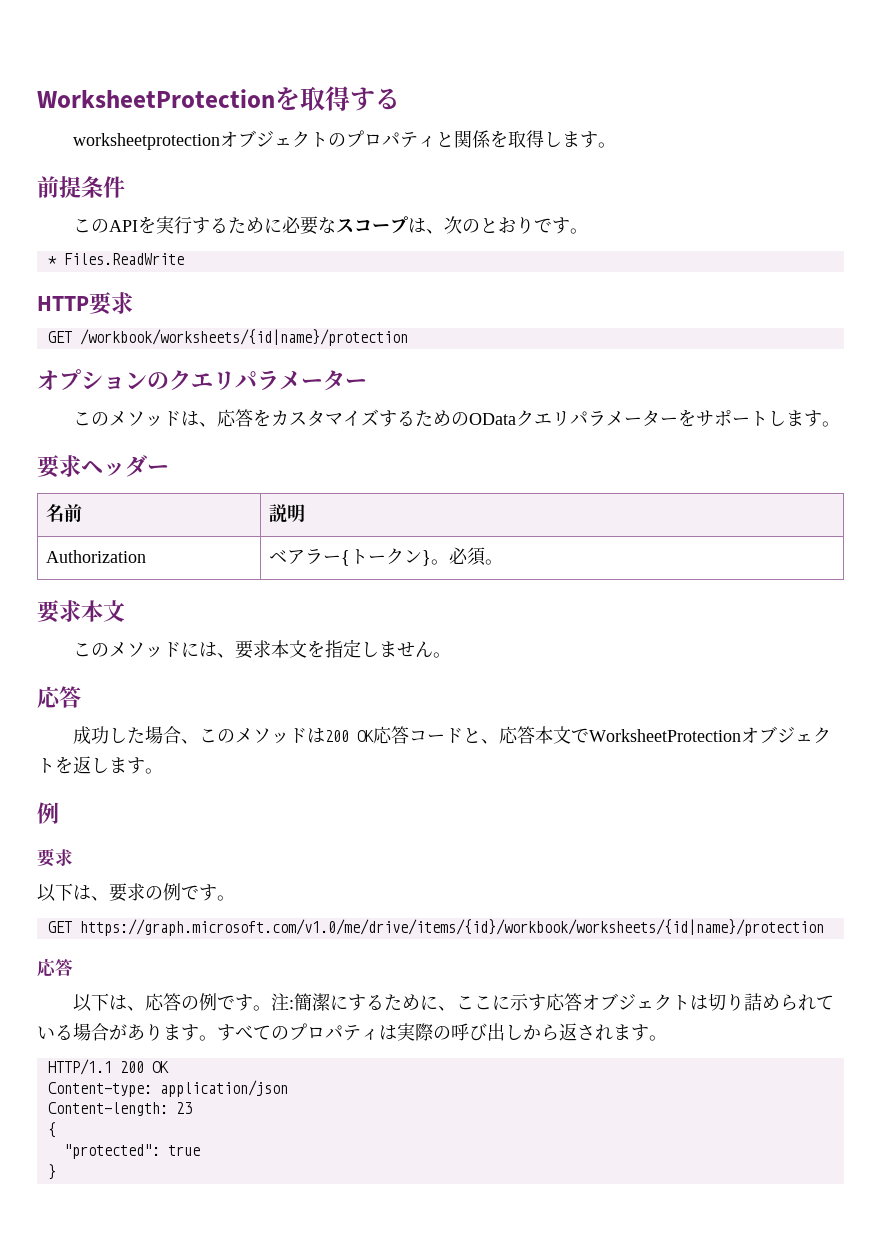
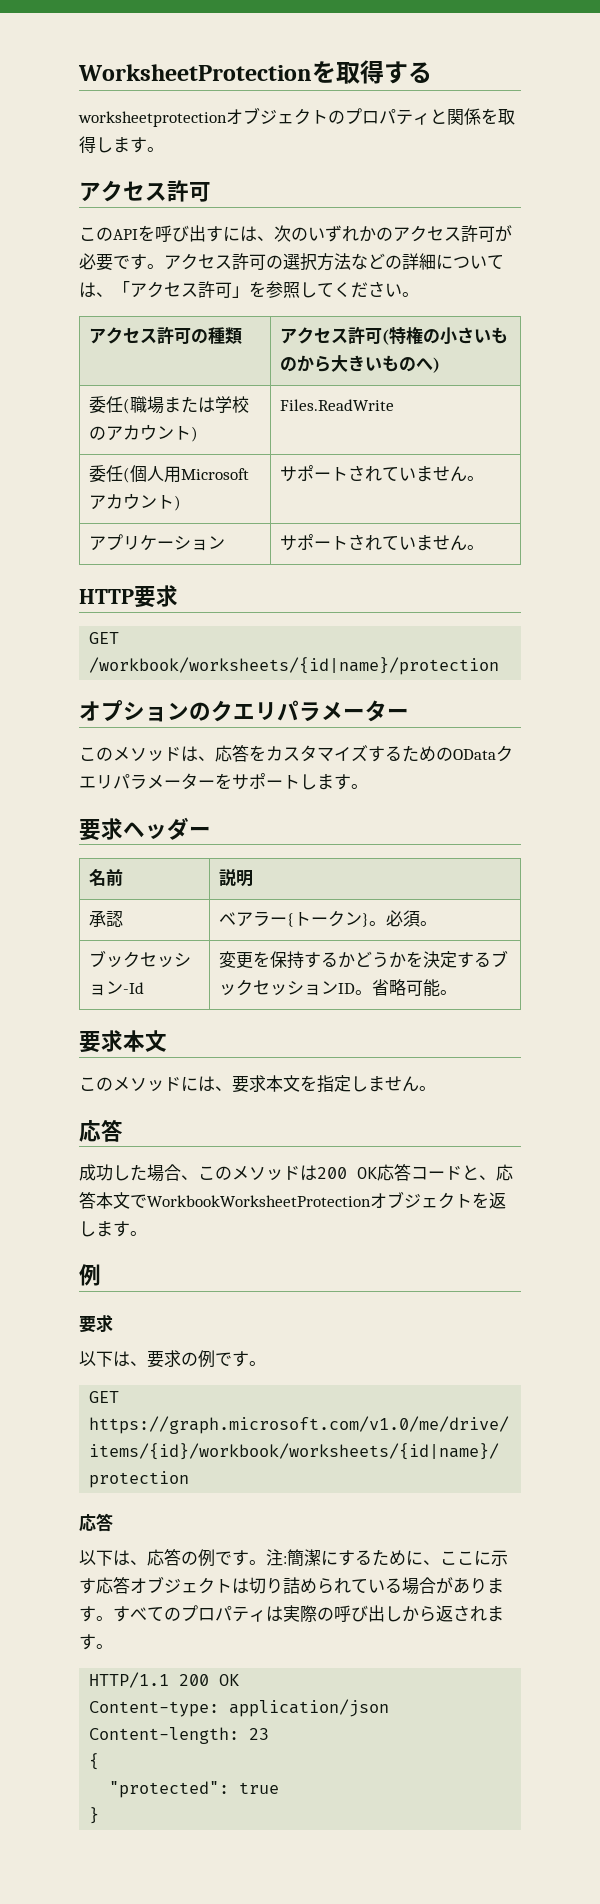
[37,176,125,198] 前提条件 -> [79,180,211,202] アクセス許可
[155,216,588,235] [47,253,184,265] 実行するために必要なスコープは、次のとおりです。 // * Files.ReadWrite -> [155,225,512,242] [79,253,504,271] [79,281,419,298] [89,326,243,344] [280,326,509,345] [280,355,441,373] [89,396,250,414] [89,424,199,442] [280,399,395,411] [89,465,250,483] [89,493,182,511] [280,465,485,482] [89,534,226,551] [280,534,485,551] 呼び出すには、次のいずれかのアクセス許可が必要です。アクセス許可の選択方法などの詳細については、「アクセス許可」を参照してください。 // アクセス許可の種類 | アクセス許可(特権の小さいものから大きいものへ) // 委任(職場または学校のアカウント) | Files.ReadWrite // 委任(個人用Microsoftアカウント) | サポートされていません。 // アプリケーション | サポートされていません。
[46,550,147,563] Authorization -> [89,910,124,927] 承認
(504, 562) none -> [89,950,192,968] [89,981,145,996] [219,950,509,969] [219,979,458,997] // ブックセッション-Id | 変更を保持するかどうかを決定するブックセッションID。省略可能。
[588,729,741,742] WorksheetProtection -> [147,1195,371,1207] WorkbookWorksheetProtection

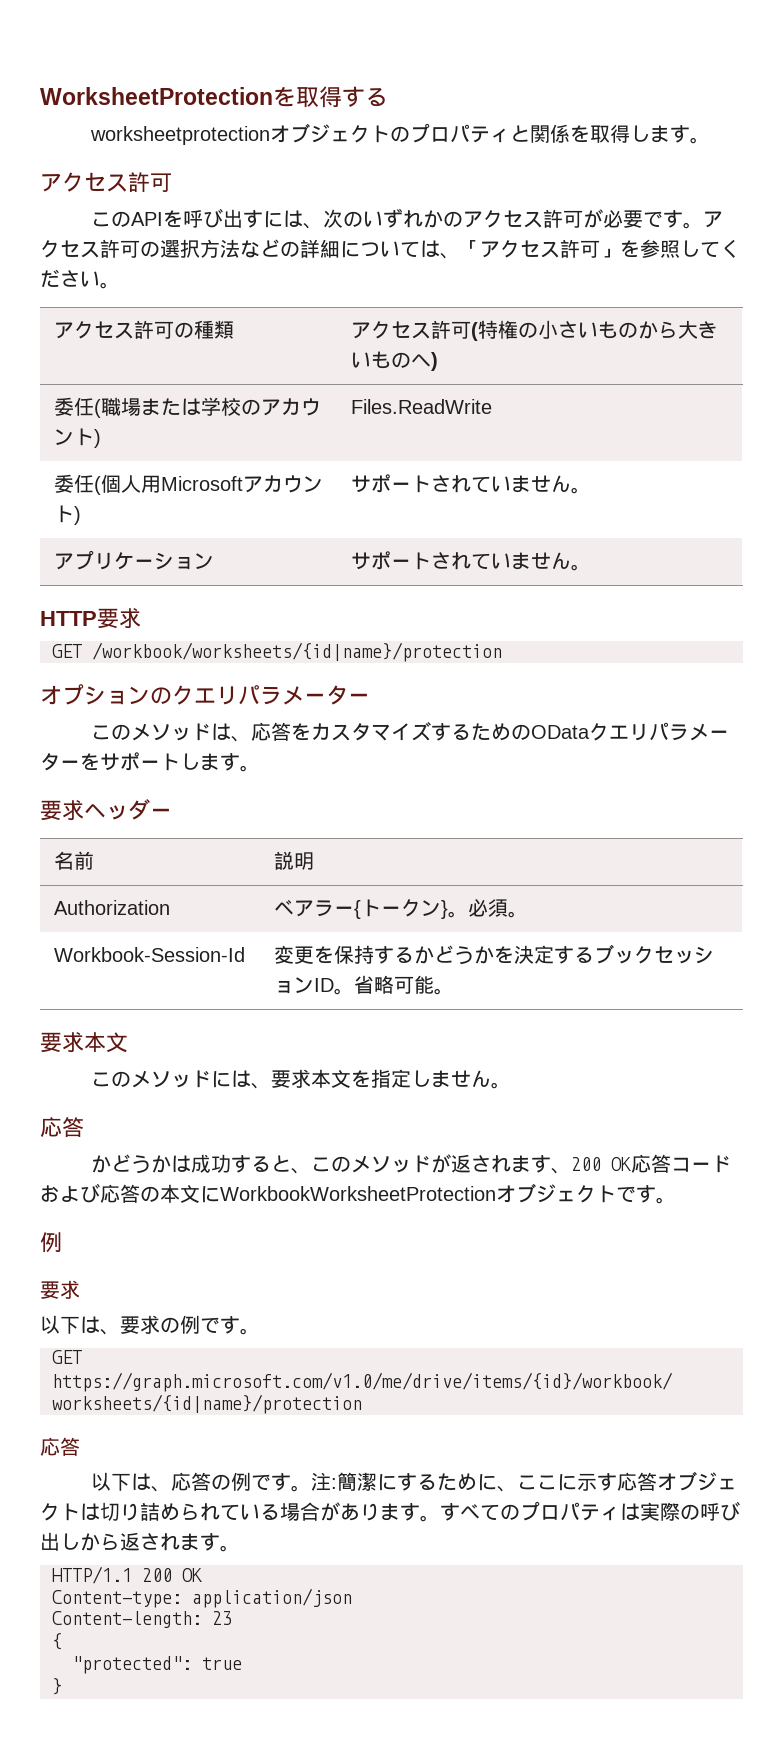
[89,910,124,927] 承認 -> [54,900,171,915] Authorization
[89,950,192,968] [89,981,145,996] ブックセッション-Id -> [54,947,246,962] Workbook-Session-Id
[79,1164,317,1182] 成功した場合、このメソッドは -> [91,1154,572,1174] かどうかは成功すると、このメソッドが返されます、
[462,1164,513,1181] [79,1191,147,1209] と、応答本文で -> [40,1183,220,1203] および応答の本文に
[472,1192,506,1209] [79,1221,113,1237] を返しま -> [616,1186,636,1203] で

